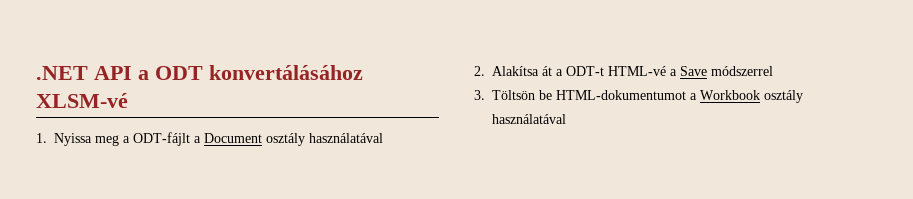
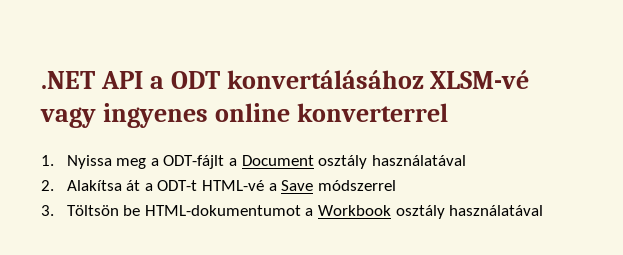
(128, 100) none -> [40,103,448,128] vagy ingyenes online konverterrel

